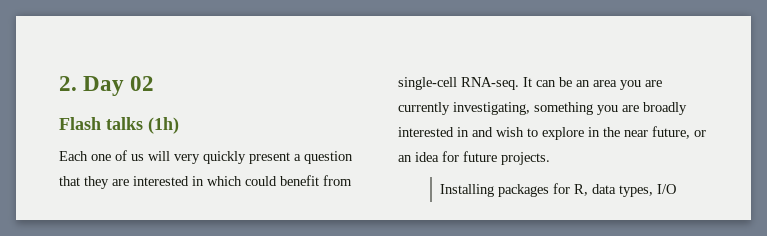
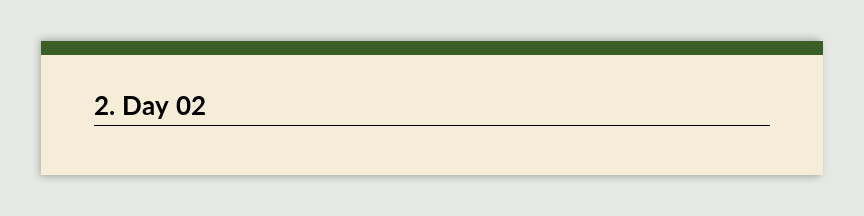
[59,117,179,134] [59,150,353,164] [59,175,352,189] [398,77,662,90] [398,102,687,115] [398,126,706,140] [398,151,550,165] [440,183,677,197] // Flash talks (1h) // Each one of us will very quickly present a question that they are interested in which could benefit from single-cell RNA-seq. It can be an area you are currently investigating, something you are broadly interested in and wish to explore in the near future, or an idea for future projects. // Installing packages for R, data types, I/O -> (207, 105) none

